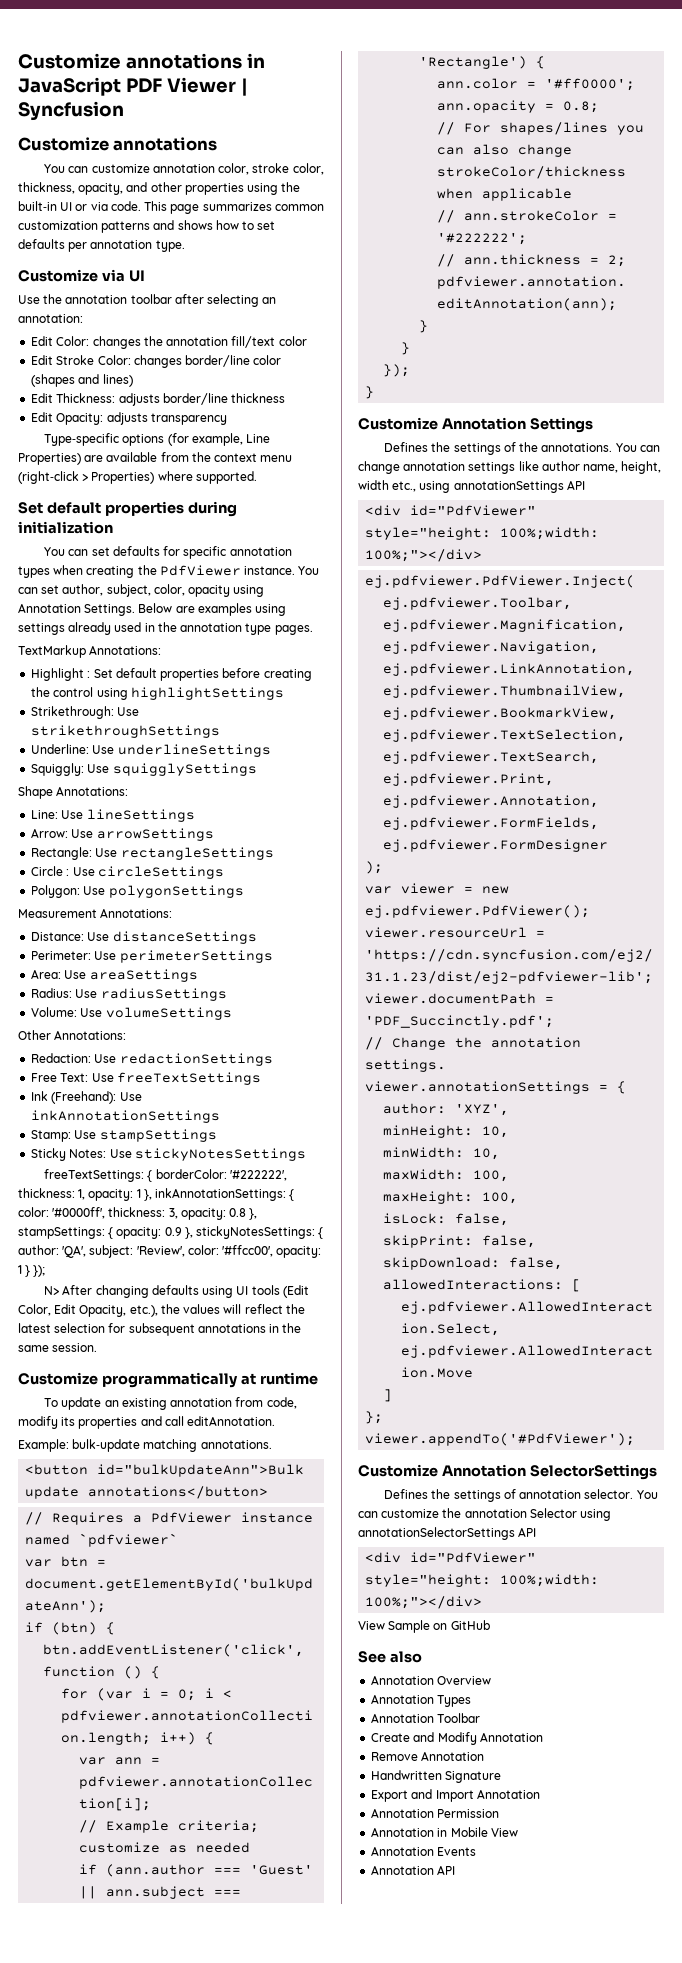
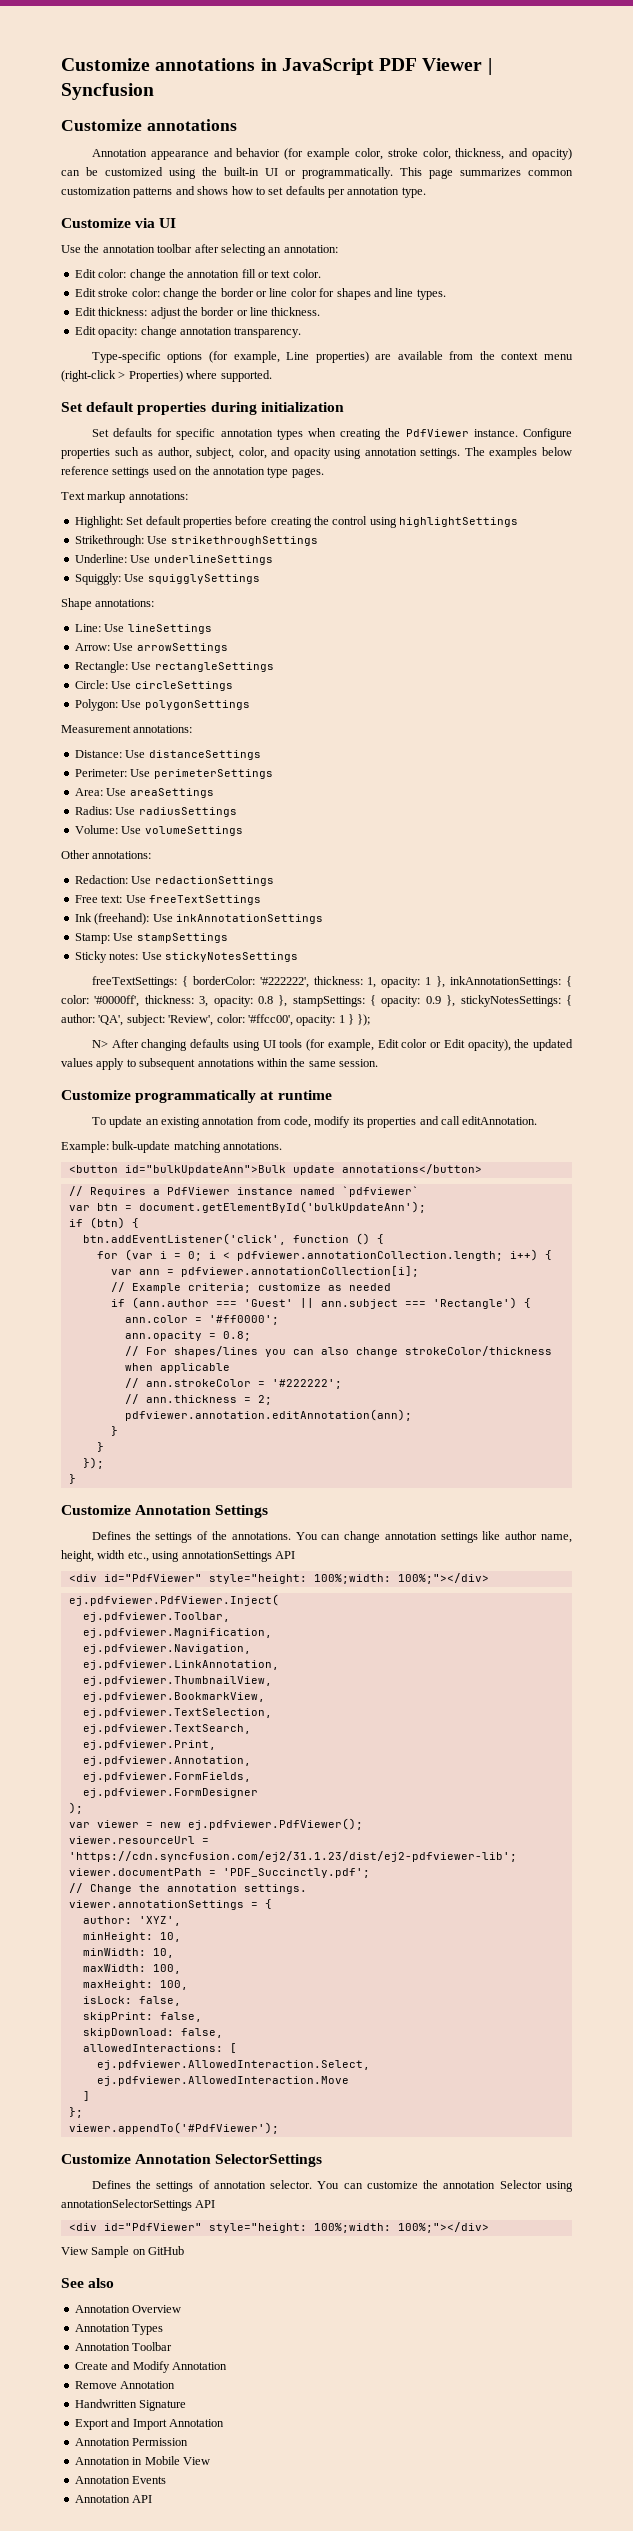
[44,163,324,175] [18,182,244,195] You can customize annotation color, stroke color, thickness, opacity, and other properties -> [91,148,572,160] [61,167,163,176] Annotation appearance and behavior (for example color, stroke color, thickness, and opacity) can be customized
[90,201,141,211] via code. -> [302,167,393,179] programmatically.
[56,336,307,349] [31,355,282,368] [31,374,133,387] [31,393,286,406] [31,412,227,425] Color: changes the annotation fill/text color // Edit Stroke Color: changes border/line color (shapes and lines) // Edit Thickness: adjusts border/line thickness // Edit Opacity: adjusts transparency -> [98,269,321,281] [74,288,446,300] [74,307,321,319] [74,326,302,338] color: change the annotation fill or text color. // Edit stroke color: change the border or line color for shapes and line types. // Edit thickness: adjust the border or line thickness. // Edit opacity: change annotation transparency.
[18,453,81,465] Properties) -> [315,351,369,363] properties)
[44,547,110,556] You can set -> [91,429,109,437] Set
[298,566,320,575] [18,585,60,594] You can set -> [522,428,572,440] [61,447,154,459] Configure properties such as
(185, 590) none -> [271,447,291,456] and
[18,603,287,616] [18,622,155,635] Annotation Settings. Below are examples using settings already used in -> [364,447,573,459] [61,466,193,478] annotation settings. The examples below reference settings used on
[18,645,162,658] [31,668,91,681] TextMarkup Annotations: // Highlight : -> [61,491,188,503] [74,516,123,528] Text markup annotations: // Highlight:
[56,786,129,796] Annotations: -> [95,599,155,607] annotations:
[31,866,70,876] Circle : -> [74,680,108,689] Circle:
[100,908,173,918] Annotations: -> [133,725,193,733] annotations:
[54,1030,127,1040] Annotations: -> [92,851,152,859] annotations:
[60,1073,89,1082] Text: -> [101,895,123,903] text:
[51,1091,117,1104] (Freehand): -> [94,913,150,925] (freehand):
[69,1149,107,1158] Notes: -> [109,952,139,960] notes:
[282,1285,309,1298] [18,1304,305,1317] [18,1323,126,1333] (Edit Color, Edit Opacity, etc.), the values will reflect the latest selection for -> [306,1039,573,1051] [61,1058,136,1070] (for example, Edit color or Edit opacity), the updated values apply to
[269,1324,280,1333] in -> [256,1058,288,1067] within

